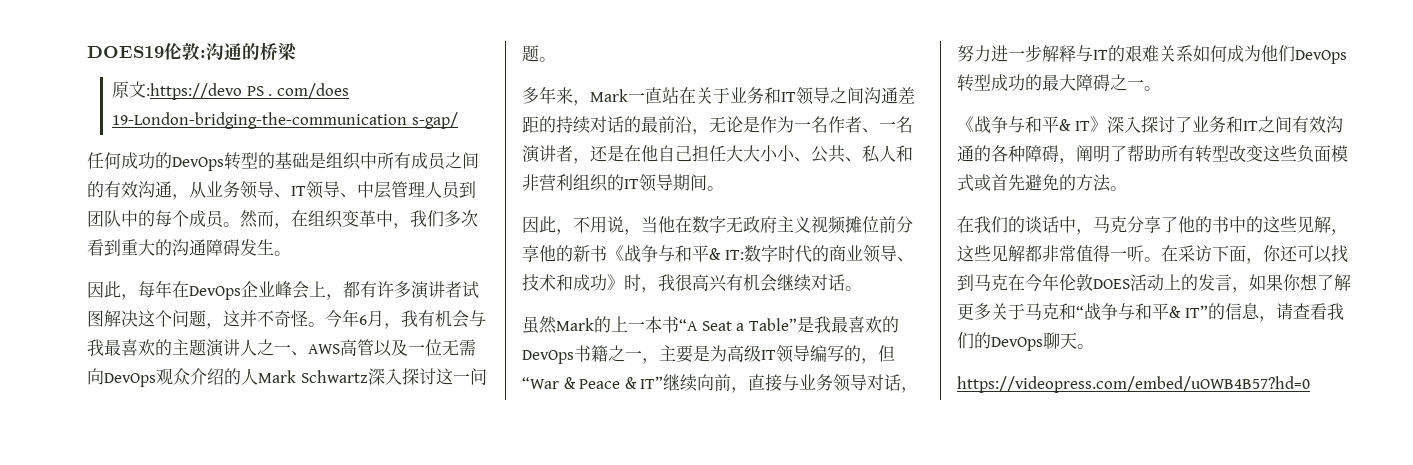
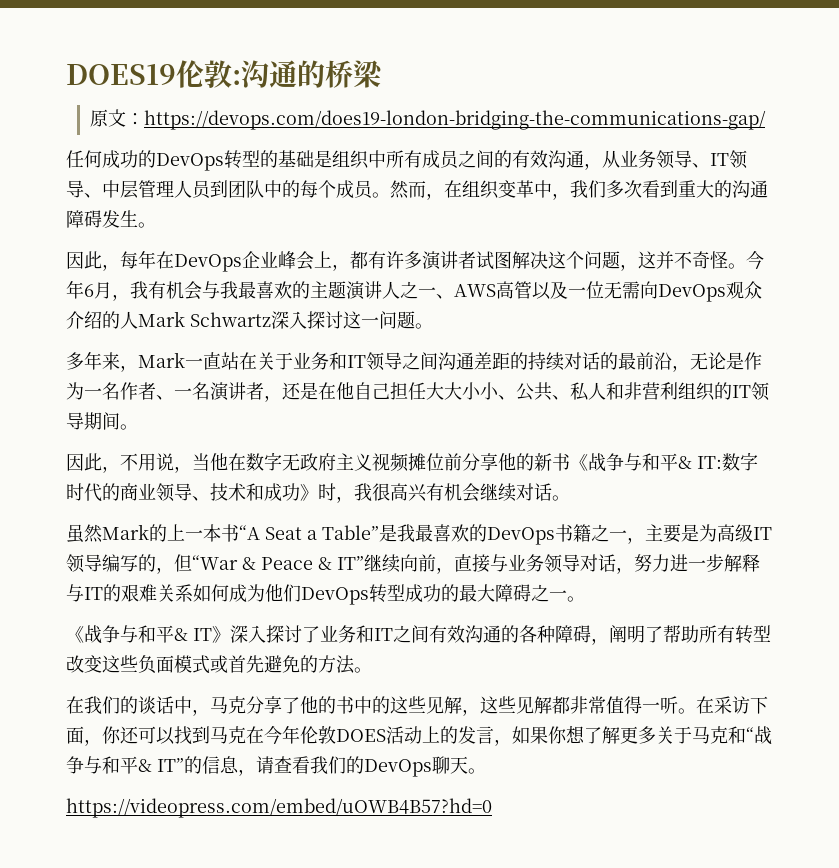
[145,83,349,100] [111,112,458,129] :https://devo PS . com/does 19-London-bridging-the-communication s-gap/ -> [125,110,766,130] ：https://devops.com/does19-london-bridging-the-communications-gap/

